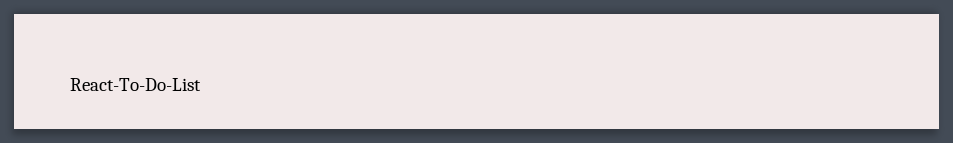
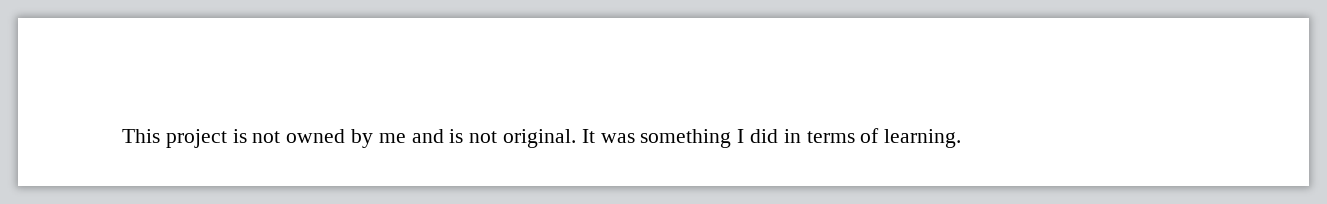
[70,78,201,91] React-To-Do-List -> [122,128,962,148] This project is not owned by me and is not original. It was something I did in terms of learning.

